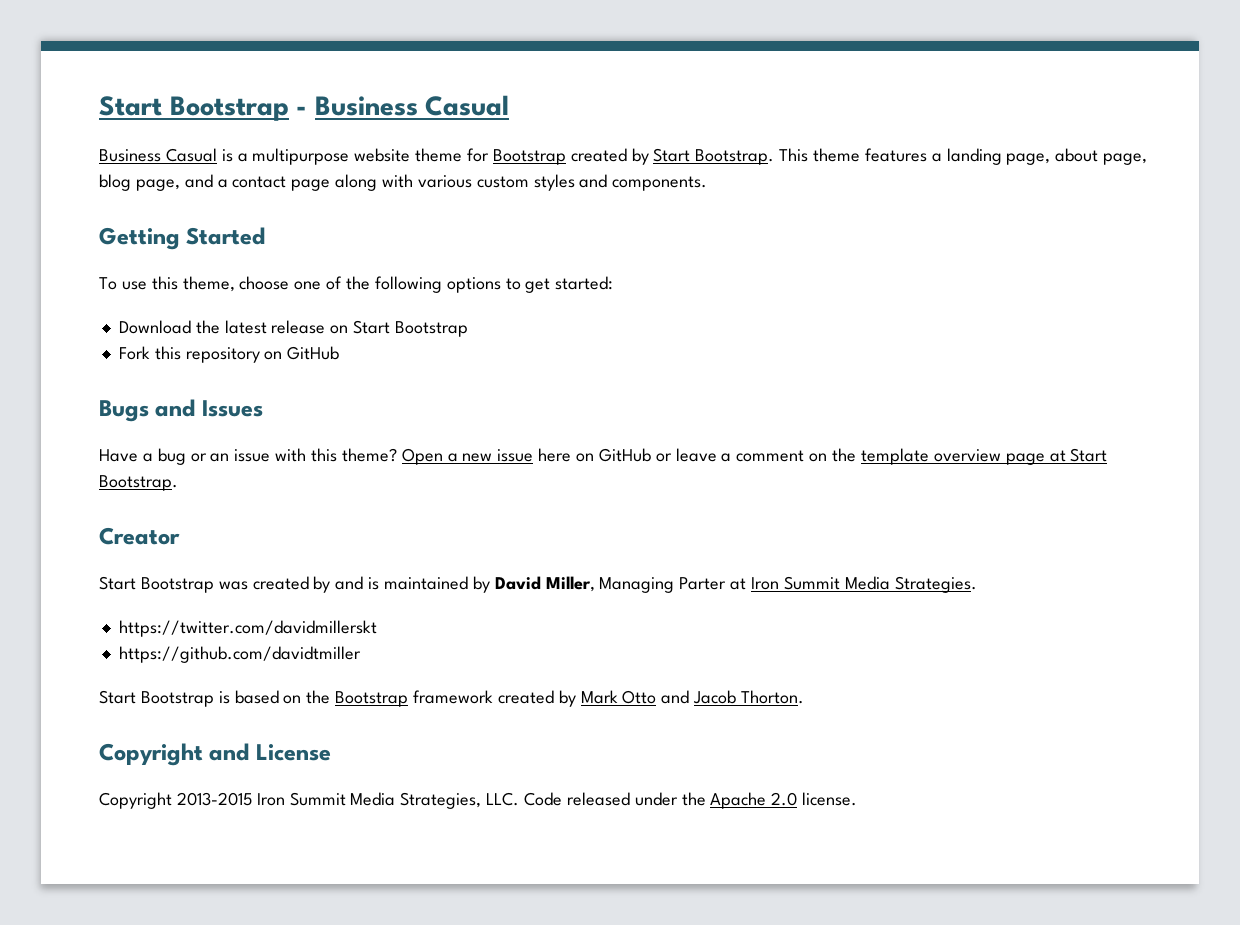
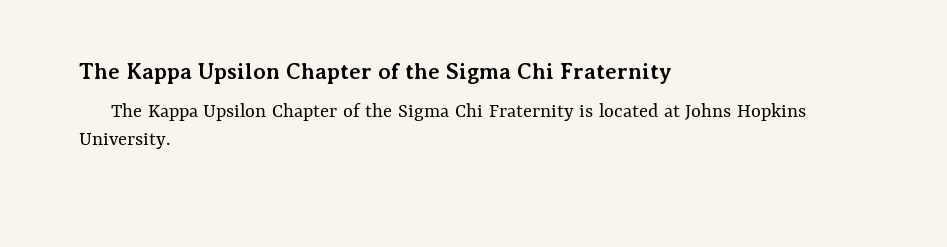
[99,95,510,121] [99,148,1148,165] [99,174,708,191] [99,227,266,250] [99,276,614,293] [118,320,468,337] [118,346,340,363] [99,399,263,422] [99,448,1108,465] [99,475,178,491] [99,527,180,545] [99,576,977,593] [118,620,377,637] [118,646,361,663] [99,690,805,707] [99,743,331,766] [99,792,858,809] Start Bootstrap - Business Casual // Business Casual is a multipurpose website theme for Bootstrap created by Start Bootstrap. This theme features a landing page, about page, blog page, and a contact page along with various custom styles and components. // Getting Started // To use this theme, choose one of the following options to get started: // Download the latest release on Start Bootstrap // Fork this repository on GitHub // Bugs and Issues // Have a bug or an issue with this theme? Open a new issue here on GitHub or leave a comment on the template overview page at Start Bootstrap. // Creator // Start Bootstrap was created by and is maintained by David Miller, Managing Parter at Iron Summit Media Strategies. // https://twitter.com/davidmillerskt // https://github.com/davidtmiller // Start Bootstrap is based on the Bootstrap framework created by Mark Otto and Jacob Thorton. // Copyright and License // Copyright 2013-2015 Iron Summit Media Strategies, LLC. Code released under the Apache 2.0 license. -> [79,63,672,84] [111,103,806,121] [79,133,170,149] The Kappa Upsilon Chapter of the Sigma Chi Fraternity // The Kappa Upsilon Chapter of the Sigma Chi Fraternity is located at Johns Hopkins University.

